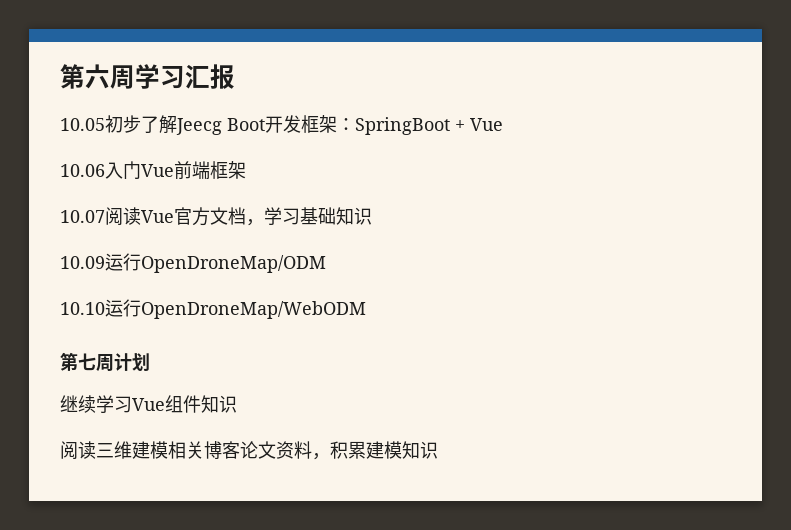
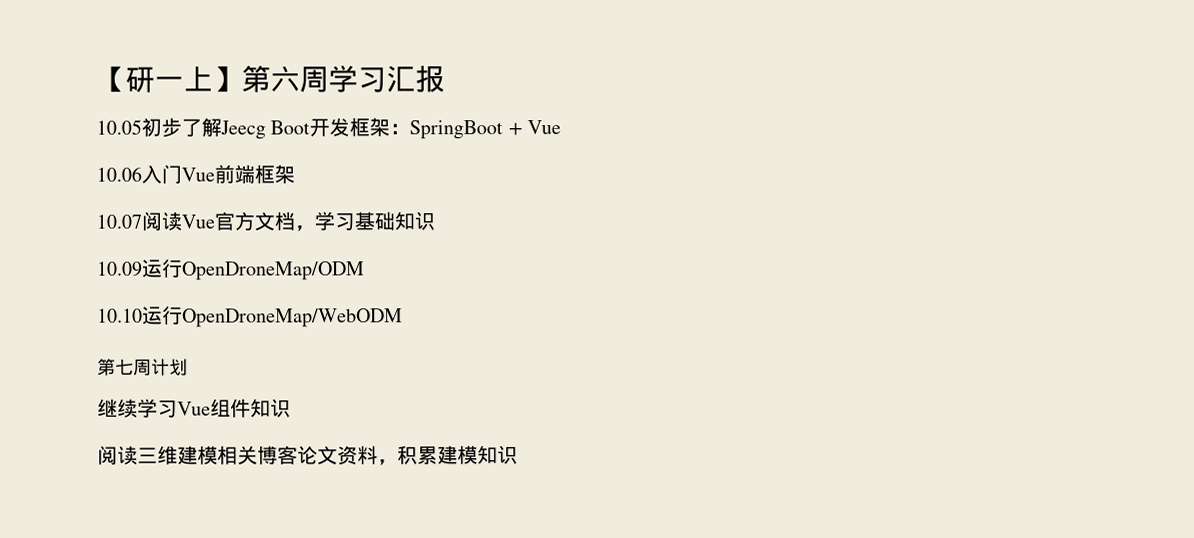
(60, 76) none -> [96,65,242,93] 【研一上】

